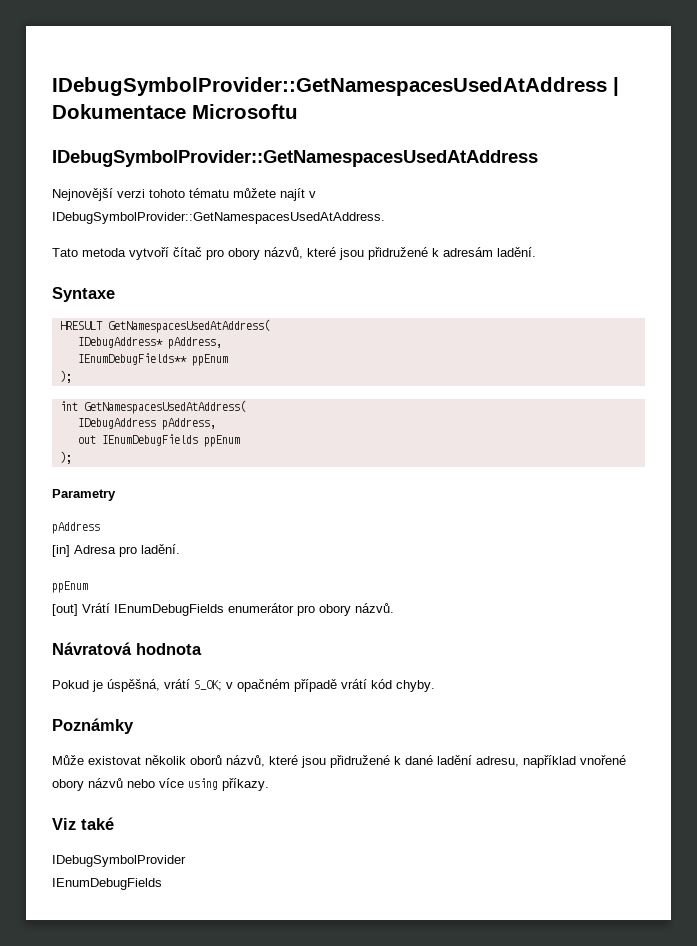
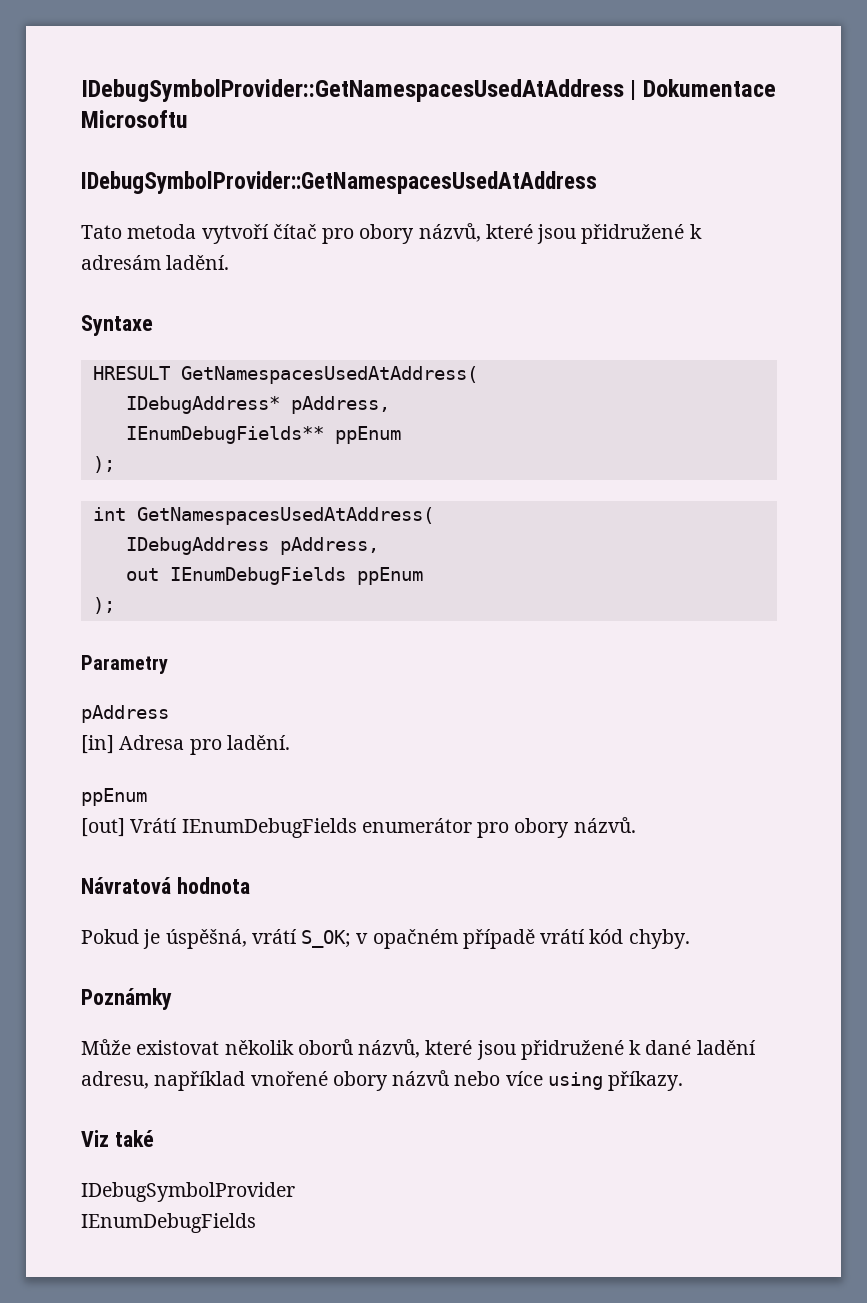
[52,188,316,201] [52,212,385,224] // Nejnovější verzi tohoto tématu můžete najít v IDebugSymbolProvider::GetNamespacesUsedAtAddress. -> (597, 182) none

